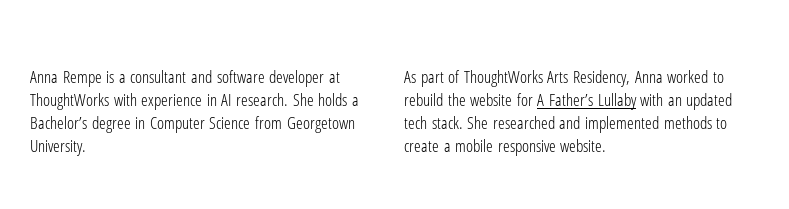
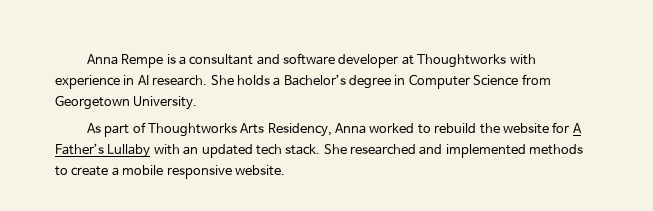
[30,93,109,110] ThoughtWorks -> [417,54,507,68] Thoughtworks
[463,70,543,87] ThoughtWorks -> [147,123,237,137] Thoughtworks

